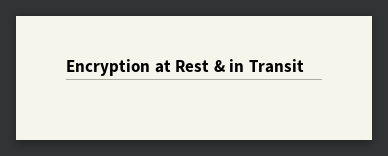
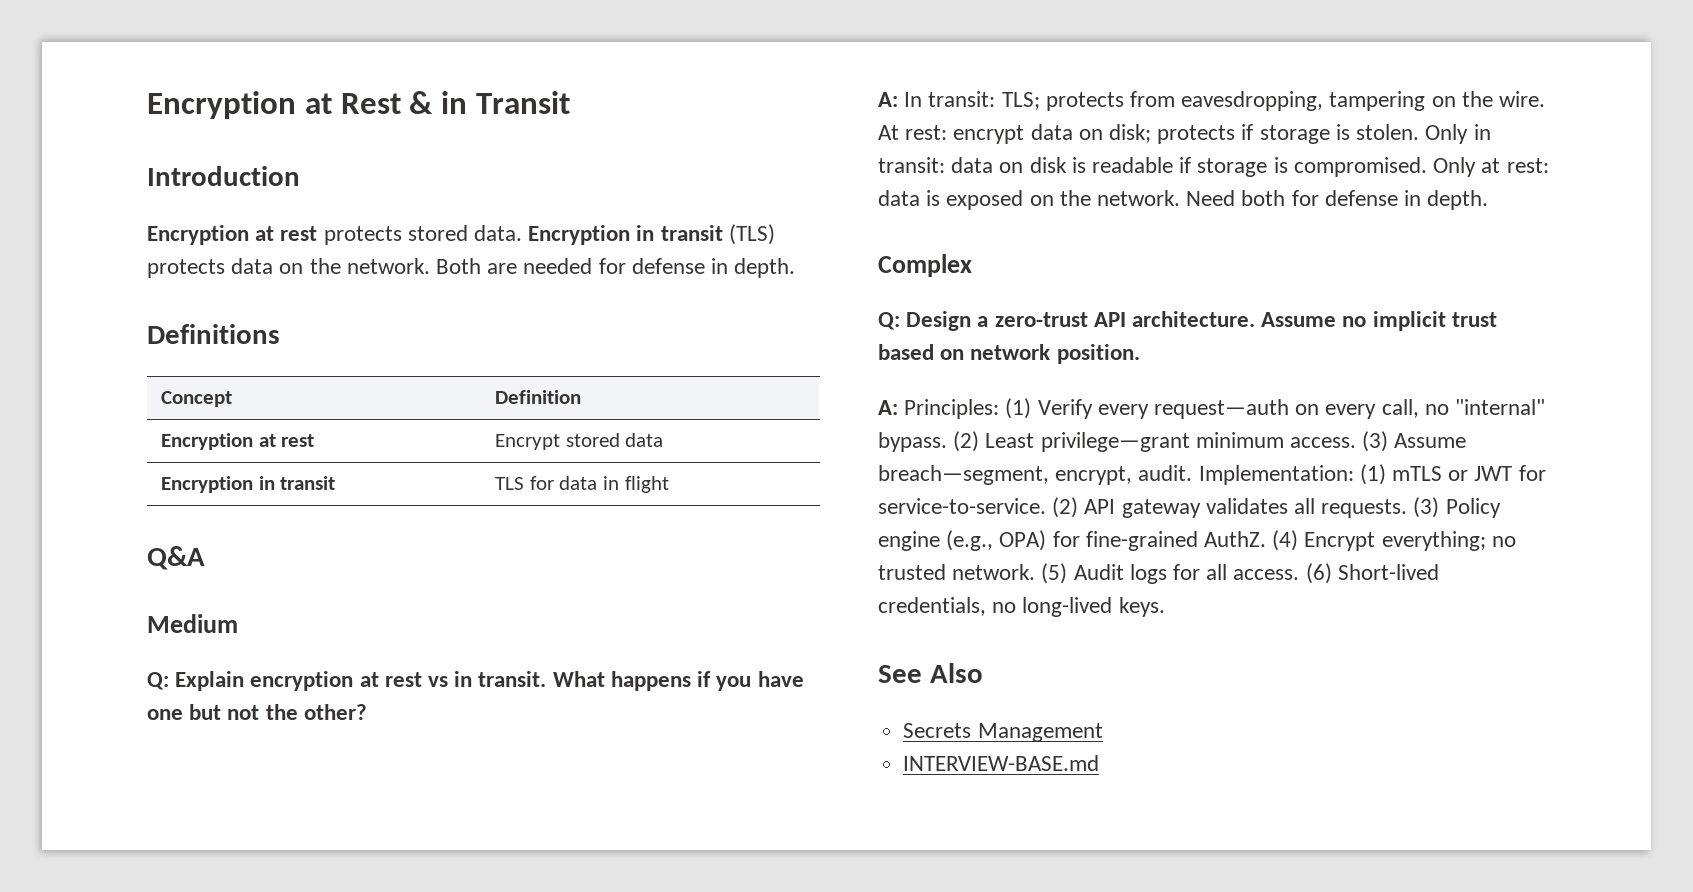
(304, 66) none -> [147,166,300,186] [147,224,775,245] [147,258,796,278] [147,324,280,344] [161,391,233,407] [495,390,582,404] [161,433,315,450] [495,433,664,450] [161,476,336,493] [495,476,669,493] [147,546,205,570] [147,614,238,633] [147,671,804,691] [147,704,367,720] [878,91,1546,111] [878,124,1491,144] [878,157,1549,177] [878,190,1489,210] [878,254,972,277] [878,311,1497,331] [878,344,1140,364] [878,398,1546,419] [878,431,1467,452] [878,464,1546,485] [878,497,1501,518] [878,530,1516,551] [878,563,1439,584] [878,597,1165,617] [878,663,983,683] [903,723,1103,742] [903,755,1100,771] // Introduction // Encryption at rest protects stored data. Encryption in transit (TLS) protects data on the network. Both are needed for defense in depth. // Definitions // Concept | Definition // Encryption at rest | Encrypt stored data // Encryption in transit | TLS for data in flight // Q&A // Medium // Q: Explain encryption at rest vs in transit. What happens if you have one but not the other? // A: In transit: TLS; protects from eavesdropping, tampering on the wire. At rest: encrypt data on disk; protects if storage is stolen. Only in transit: data on disk is readable if storage is compromised. Only at rest: data is exposed on the network. Need both for defense in depth. // Complex // Q: Design a zero-trust API architecture. Assume no implicit trust based on network position. // A: Principles: (1) Verify every request—auth on every call, no "internal" bypass. (2) Least privilege—grant minimum access. (3) Assume breach—segment, encrypt, audit. Implementation: (1) mTLS or JWT for service-to-service. (2) API gateway validates all requests. (3) Policy engine (e.g., OPA) for fine-grained AuthZ. (4) Encrypt everything; no trusted network. (5) Audit logs for all access. (6) Short-lived credentials, no long-lived keys. // See Also // Secrets Management // INTERVIEW-BASE.md

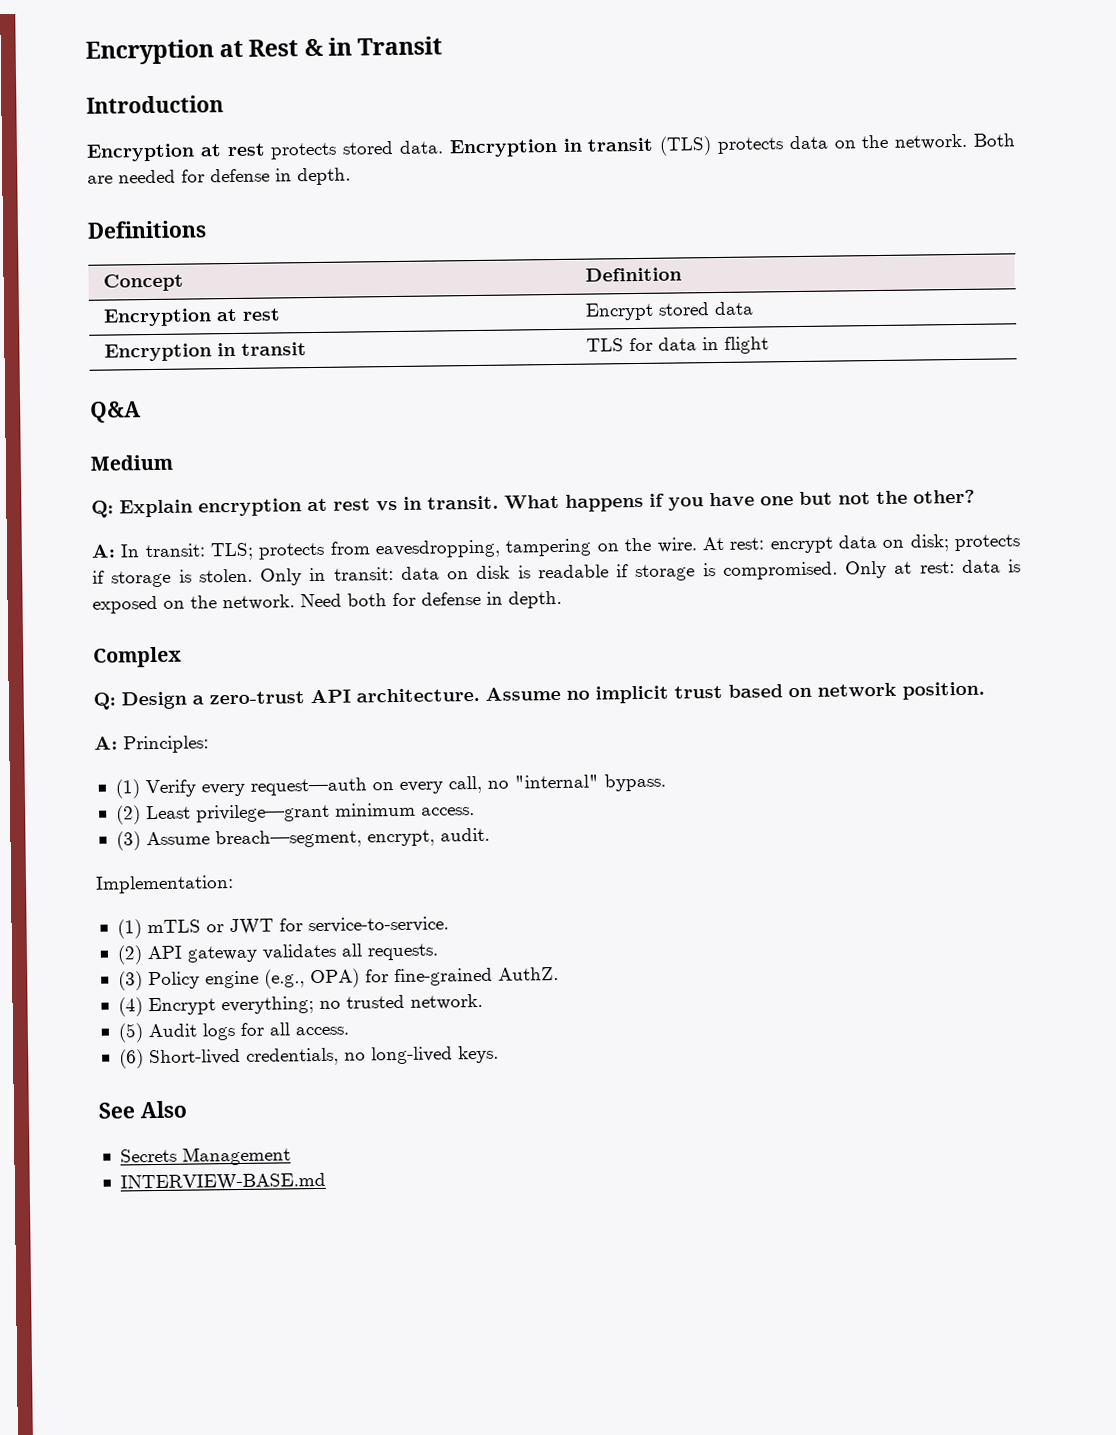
(1000, 409) none -> (209, 744) //
(947, 442) none -> (666, 782) //
(1357, 442) none -> (475, 811) //
(1193, 473) none -> (490, 834) //
(1354, 475) none -> (234, 884) //
(1046, 506) none -> (449, 925) //
(1408, 508) none -> (438, 952) //
(1267, 539) none -> (559, 974) //
(1036, 572) none -> (483, 1001) //
(1300, 574) none -> (349, 1031) //

